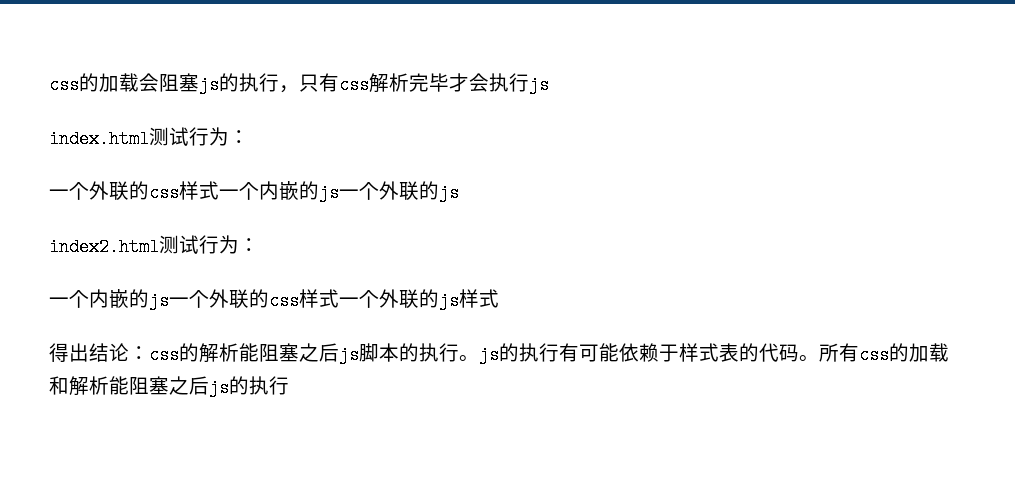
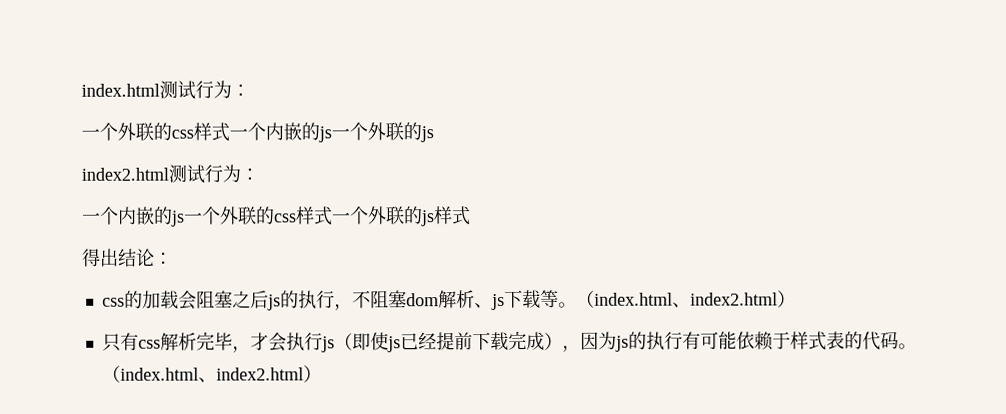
[49,73,549,94] css的加载会阻塞js的执行，只有css解析完毕才会执行js // -> (81, 90) none
[149,343,479,364] css的解析能阻塞之后js脚本的执行。 -> [101,289,796,311] [101,330,617,353] // css的加载会阻塞之后js的执行，不阻塞dom解析、js下载等。（index.html、index2.html） // 只有css解析完毕，才会执行js（即使js已经提前下载完成），因为
[819,343,949,364] [49,376,289,397] 所有css的加载和解析能阻塞之后js的执行 -> [101,365,322,383] （index.html、index2.html）

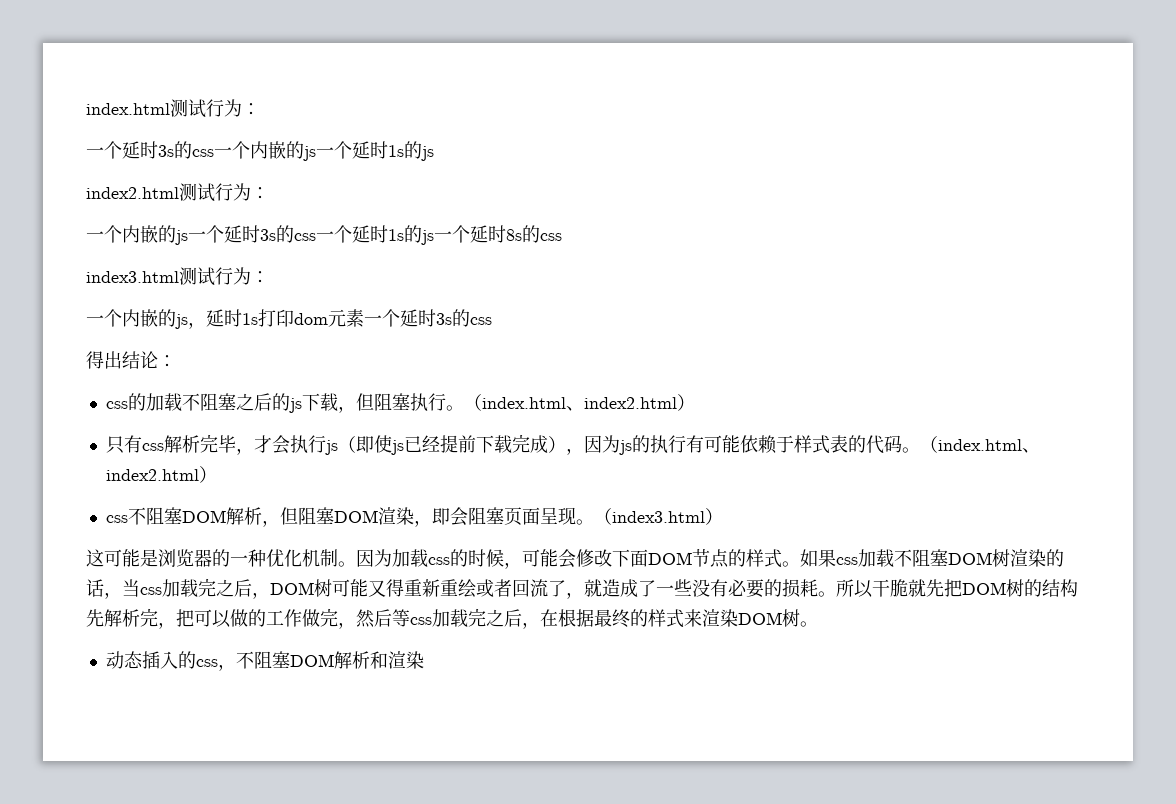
[117,122,404,143] 外联的css样式一个内嵌的js一个外联 -> [122,141,404,161] 延时3s的css一个内嵌的js一个延时1s
[219,206,471,227] 外联的css样式一个外联的js样式 -> [224,225,562,245] [86,267,269,286] [86,309,492,329] 延时3s的css一个延时1s的js一个延时8s的css // index3.html测试行为： // 一个内嵌的js，延时1s打印dom元素一个延时3s的css
[177,290,197,310] 会 -> [181,393,200,411] 不
[266,289,559,311] js的执行，不阻塞dom解析、js下载等 -> [271,393,446,413] 的js下载，但阻塞执行
(322, 374) none -> [105,507,723,527] [86,549,1064,569] [86,578,1078,599] [86,608,818,629] [105,651,424,671] // css不阻塞DOM解析，但阻塞DOM渲染，即会阻塞页面呈现。（index3.html） // 这可能是浏览器的一种优化机制。因为加载css的时候，可能会修改下面DOM节点的样式。如果css加载不阻塞DOM树渲染的话，当css加载完之后，DOM树可能又得重新重绘或者回流了，就造成了一些没有必要的损耗。所以干脆就先把DOM树的结构先解析完，把可以做的工作做完，然后等css加载完之后，在根据最终的样式来渲染DOM树。 // 动态插入的css，不阻塞DOM解析和渲染

